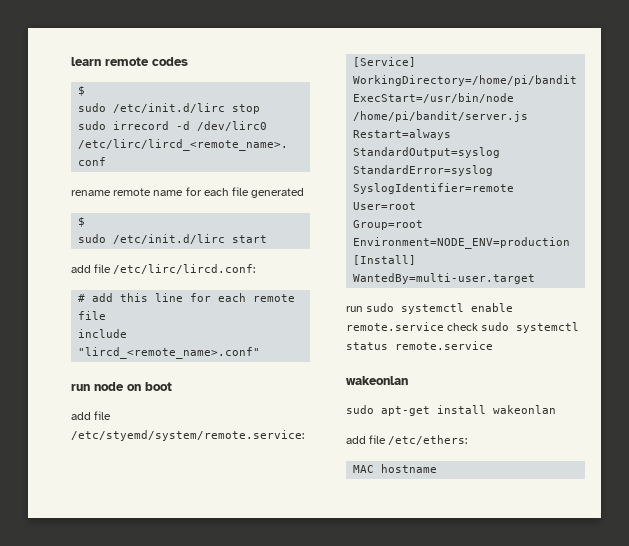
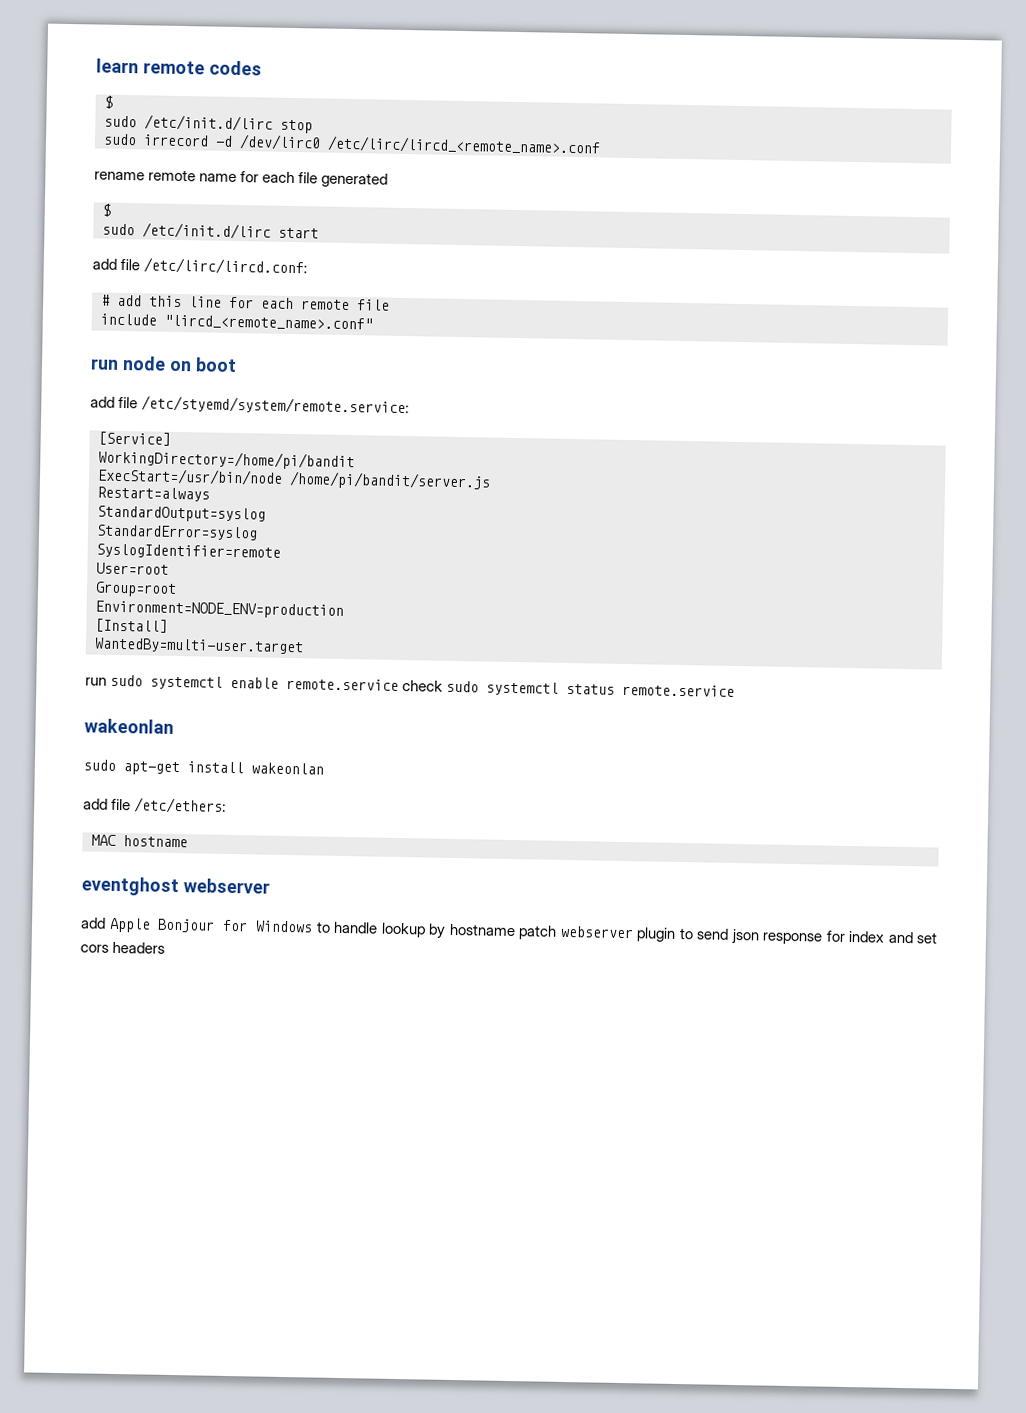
(438, 468) none -> [81,876,270,897] [80,917,938,945] [80,941,166,954] // eventghost webserver // add Apple Bonjour for Windows to handle lookup by hostname patch webserver plugin to send json response for index and set cors headers

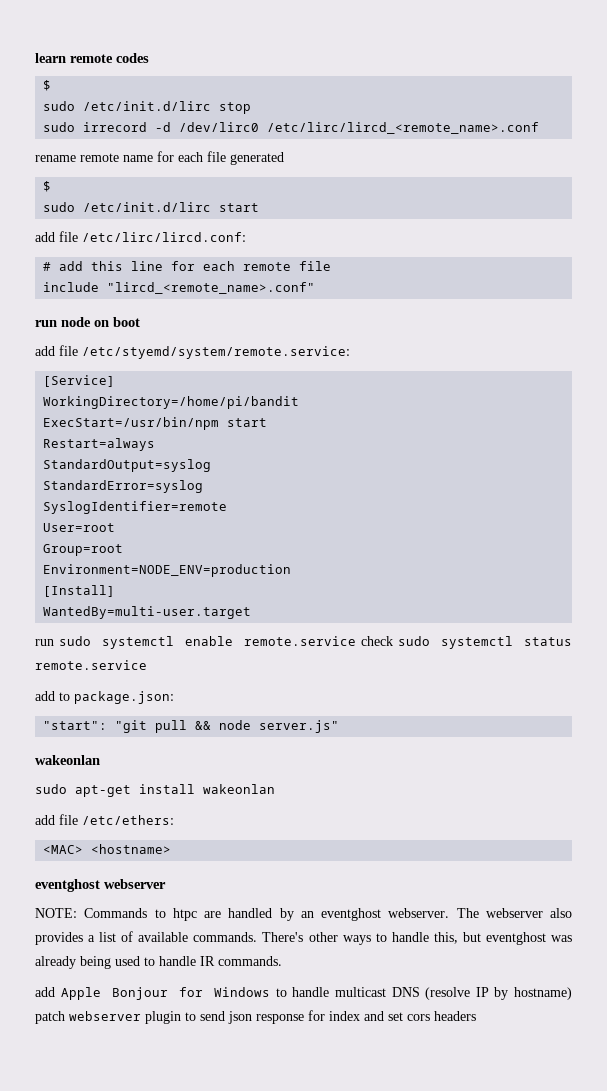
[97,467,491,491] ExecStart=/usr/bin/node /home/pi/bandit/server.js -> [43,417,268,430] ExecStart=/usr/bin/npm start
(736, 690) none -> [35,691,174,704] [43,720,340,733] // add to package.json: // "start": "git pull && node server.js"
[91,834,188,848] MAC hostname -> [43,844,172,854] <MAC> <hostname>
(270, 886) none -> [35,908,572,921] [35,931,572,945] [35,956,282,969] // NOTE: Commands to htpc are handled by an eventghost webserver. The webserver also provides a list of available commands. There's other ways to handle this, but eventghost was already being used to handle IR commands.
[380,922,516,939] lookup by hostname -> [335,987,573,1000] multicast DNS (resolve IP by hostname)

